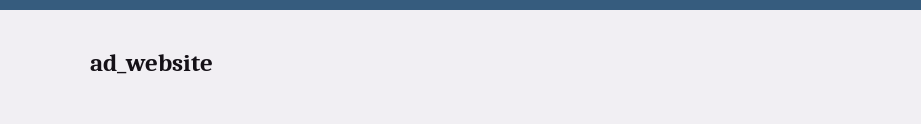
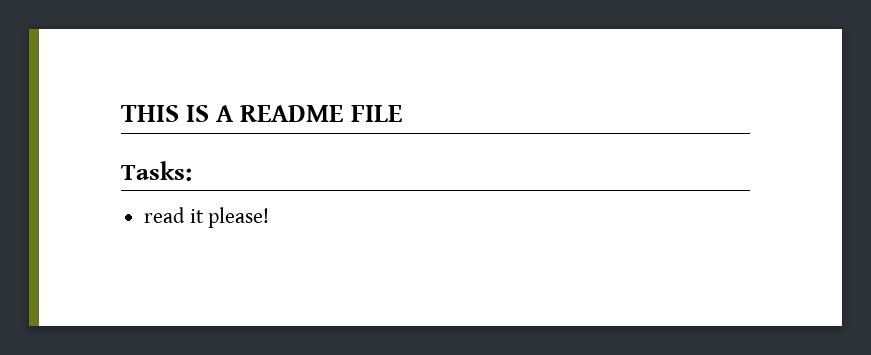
[90,54,213,74] ad_website -> [121,105,402,122] [121,161,192,181] [144,207,270,228] THIS IS A README FILE // Tasks: // read it please!

